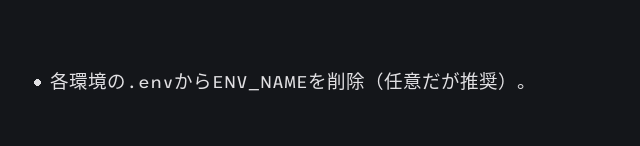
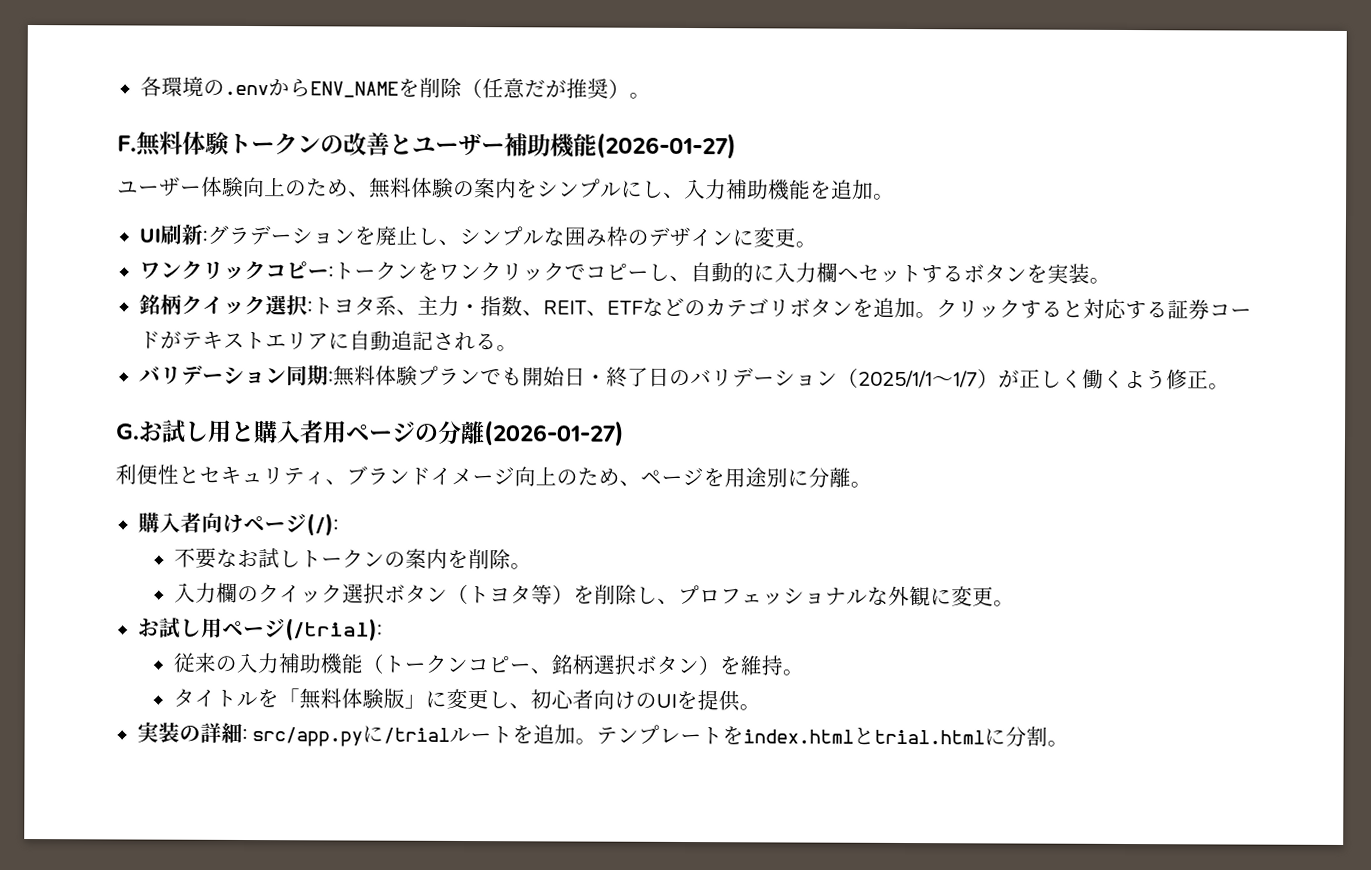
(537, 86) none -> [117,131,737,160] [117,176,895,201] [138,223,817,248] [138,260,1111,284] [138,294,1252,320] [138,330,518,352] [138,364,1230,390] [115,419,625,447] [115,464,872,488] [137,512,339,537] [173,547,532,570] [173,582,1015,607] [137,617,383,642] [172,652,804,676] [172,688,761,712] [136,721,1070,747] // F.無料体験トークンの改善とユーザー補助機能(2026-01-27) // ユーザー体験向上のため、無料体験の案内をシンプルにし、入力補助機能を追加。 // UI刷新:グラデーションを廃止し、シンプルな囲み枠のデザインに変更。 // ワンクリックコピー:トークンをワンクリックでコピーし、自動的に入力欄へセットするボタンを実装。 // 銘柄クイック選択:トヨタ系、主力・指数、REIT、ETFなどのカテゴリボタンを追加。クリックすると対応する証券コードがテキストエリアに自動追記される。 // バリデーション同期:無料体験プランでも開始日・終了日のバリデーション（2025/1/1〜1/7）が正しく働くよう修正。 // G.お試し用と購入者用ページの分離(2026-01-27) // 利便性とセキュリティ、ブランドイメージ向上のため、ページを用途別に分離。 // 購入者向けページ(/): // 不要なお試しトークンの案内を削除。 // 入力欄のクイック選択ボタン（トヨタ等）を削除し、プロフェッショナルな外観に変更。 // お試し用ページ(/trial): // 従来の入力補助機能（トークンコピー、銘柄選択ボタン）を維持。 // タイトルを「無料体験版」に変更し、初心者向けのUIを提供。 // 実装の詳細: src/app.pyに/trialルートを追加。テンプレートをindex.htmlとtrial.htmlに分割。

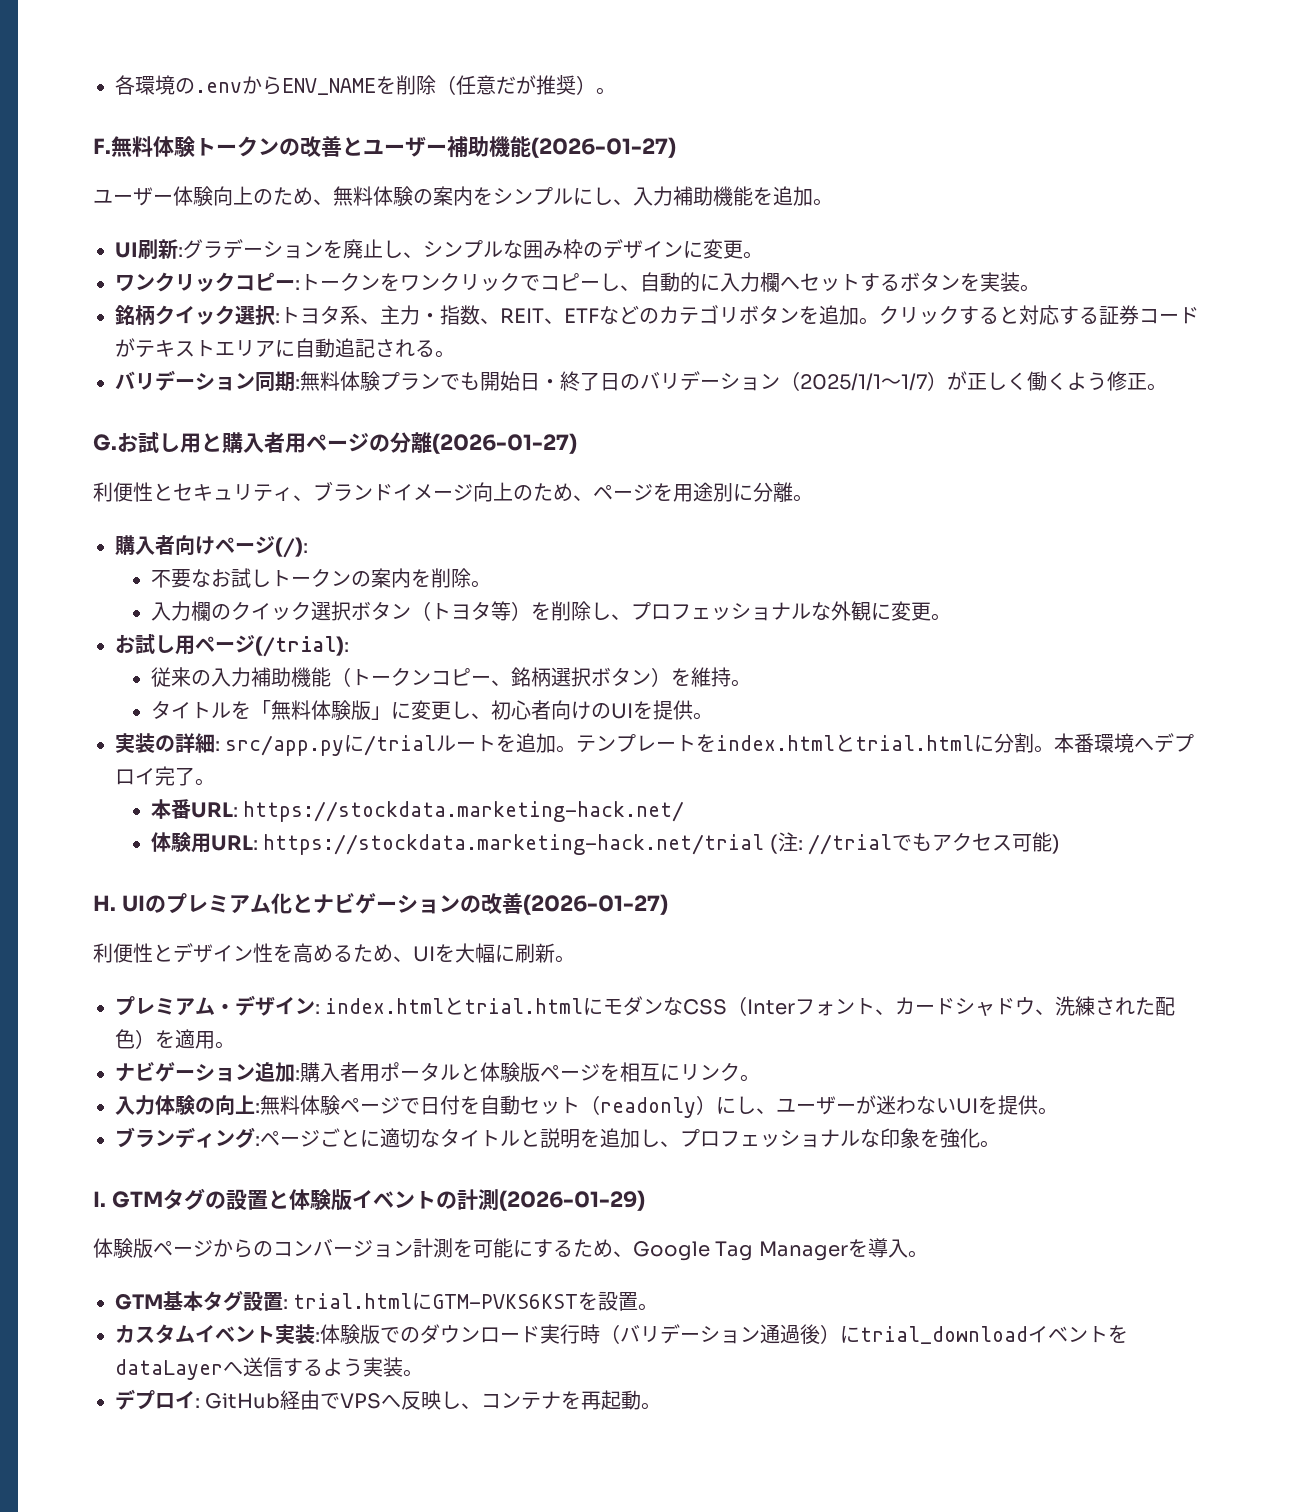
(1070, 743) none -> [1054,733,1195,753] [115,766,215,786] [150,799,685,822] [150,832,1061,855] [93,893,668,915] [93,943,575,963] [115,995,1176,1016] [115,1029,235,1049] [115,1062,760,1083] [115,1095,1058,1118] [115,1127,1000,1148] [93,1188,645,1211] [93,1238,928,1261] [115,1290,659,1311] [115,1324,1128,1345] [115,1357,423,1380] [115,1389,662,1410] 本番環境へデプロイ完了。 // 本番URL: https://stockdata.marketing-hack.net/ // 体験用URL: https://stockdata.marketing-hack.net/trial (注: //trialでもアクセス可能) // H. UIのプレミアム化とナビゲーションの改善(2026-01-27) // 利便性とデザイン性を高めるため、UIを大幅に刷新。 // プレミアム・デザイン: index.htmlとtrial.htmlにモダンなCSS（Interフォント、カードシャドウ、洗練された配色）を適用。 // ナビゲーション追加:購入者用ポータルと体験版ページを相互にリンク。 // 入力体験の向上:無料体験ページで日付を自動セット（readonly）にし、ユーザーが迷わないUIを提供。 // ブランディング:ページごとに適切なタイトルと説明を追加し、プロフェッショナルな印象を強化。 // I. GTMタグの設置と体験版イベントの計測(2026-01-29) // 体験版ページからのコンバージョン計測を可能にするため、Google Tag Managerを導入。 // GTM基本タグ設置: trial.htmlにGTM-PVKS6KSTを設置。 // カスタムイベント実装:体験版でのダウンロード実行時（バリデーション通過後）にtrial_downloadイベントをdataLayerへ送信するよう実装。 // デプロイ: GitHub経由でVPSへ反映し、コンテナを再起動。

